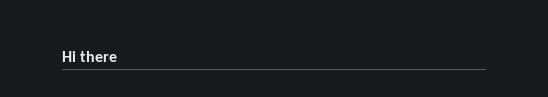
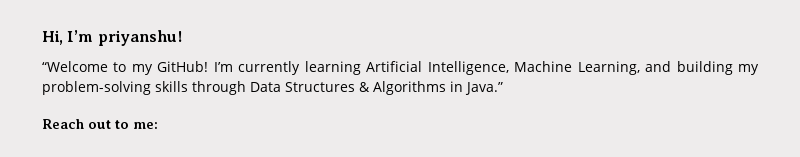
[62,51,118,62] Hi there -> [42,30,182,46] [42,61,759,75] [42,81,503,95] [42,119,158,129] Hi, I’m priyanshu! // “Welcome to my GitHub! I’m currently learning Artificial Intelligence, Machine Learning, and building my problem-solving skills through Data Structures & Algorithms in Java.” // Reach out to me:

